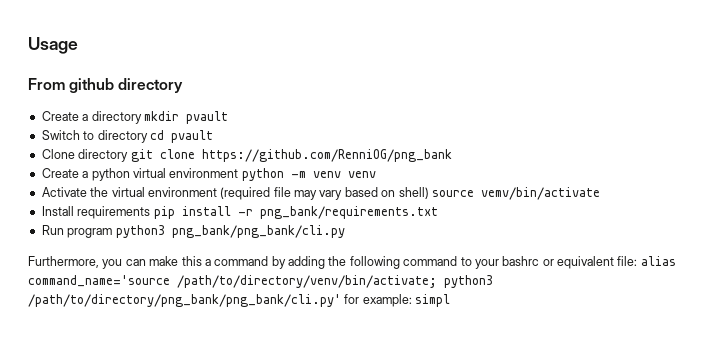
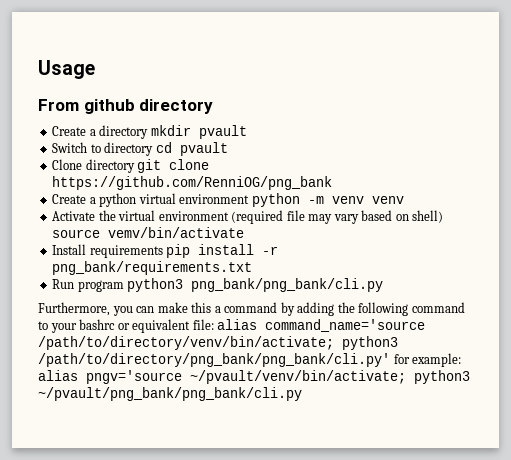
[415,294,451,307] simpl -> [38,370,470,384] [38,387,302,401] alias pngv='source ~/pvault/venv/bin/activate; python3 ~/pvault/png_bank/png_bank/cli.py

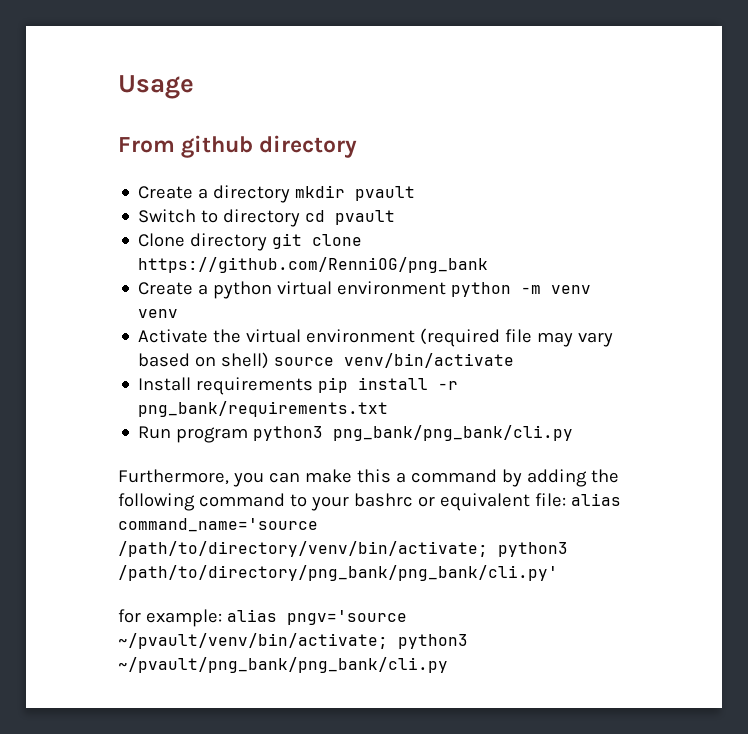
[108,227,245,238] vemv/bin/activate -> [344,353,515,368] venv/bin/activate
(390, 360) none -> (558, 573) //

